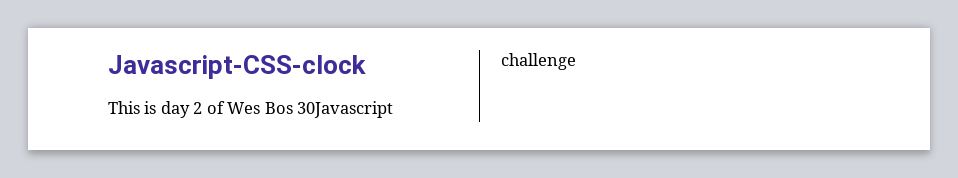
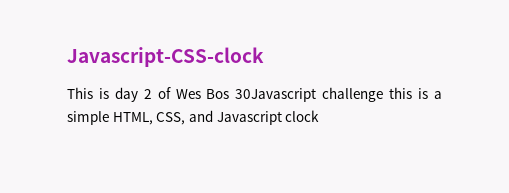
(576, 61) none -> [389,87,443,99] [67,110,320,125] this is a simple HTML, CSS, and Javascript clock

